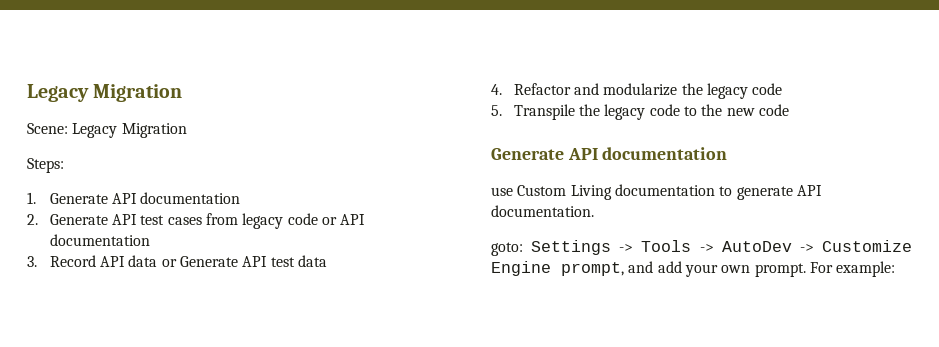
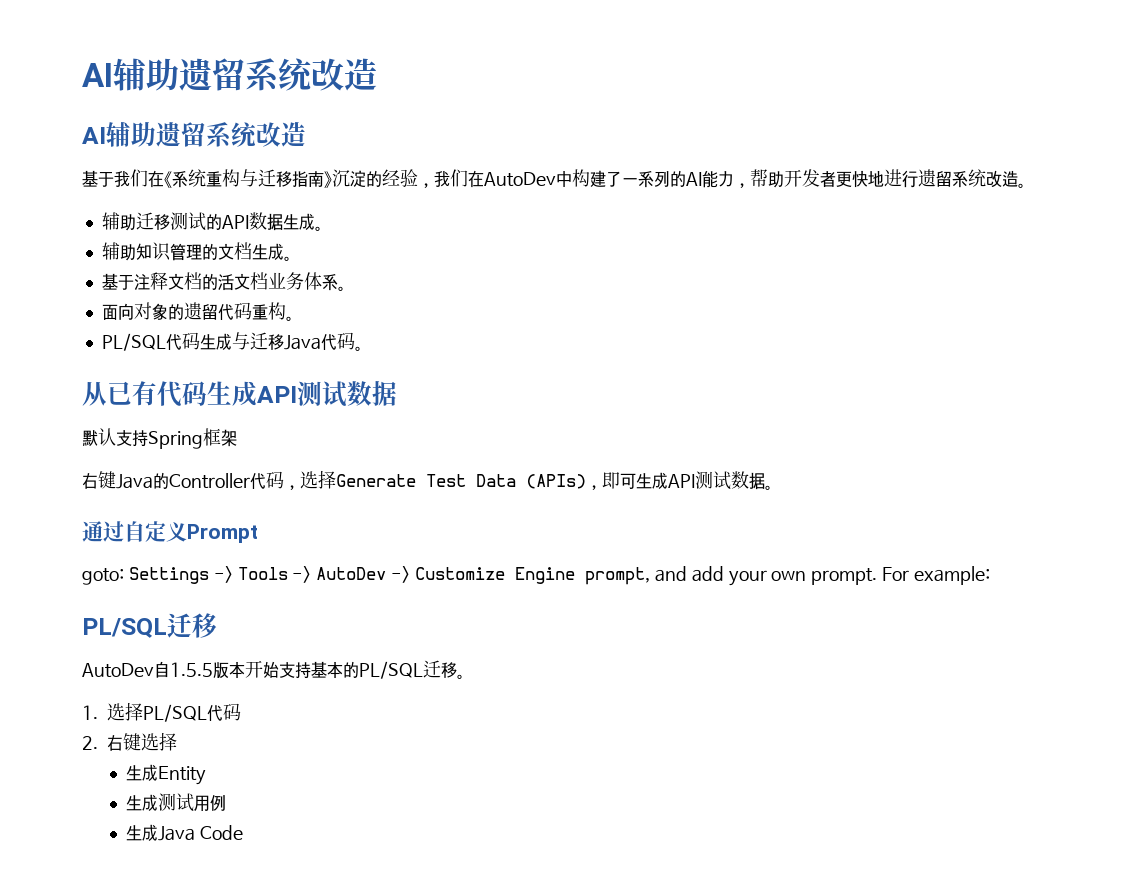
[27,84,183,102] [27,123,187,138] [27,158,64,173] [27,192,241,204] [27,213,366,229] [49,234,150,246] [27,255,327,267] [491,83,783,99] [491,104,789,120] [491,147,728,160] [491,184,822,200] [491,205,594,217] Legacy Migration // Scene: Legacy Migration // Steps: // 1. Generate API documentation // 2. Generate API test cases from legacy code or API documentation // 3. Record API data or Generate API test data // 4. Refactor and modularize the legacy code // 5. Transpile the legacy code to the new code // Generate API documentation // use Custom Living documentation to generate API documentation. -> [82,58,377,91] [82,122,306,148] [82,169,1026,188] [101,212,323,231] [101,242,292,261] [101,272,346,291] [101,302,294,321] [101,332,363,351] [82,381,397,407] [82,428,237,449] [82,470,773,490] [82,521,258,543] AI辅助遗留系统改造 // AI辅助遗留系统改造 // 基于我们在《系统重构与迁移指南》沉淀的经验，我们在AutoDev中构建了一系列的AI能力，帮助开发者更快地进行遗留系统改造。 // 辅助迁移测试的API数据生成。 // 辅助知识管理的文档生成。 // 基于注释文档的活文档业务体系。 // 面向对象的遗留代码重构。 // PL/SQL代码生成与迁移Java代码。 // 从已有代码生成API测试数据 // 默认支持Spring框架 // 右键Java的Controller代码，选择Generate Test Data (APIs)，即可生成API测试数据。 // 通过自定义Prompt
(896, 269) none -> [82,613,217,638] [82,660,465,679] [82,702,241,722] [82,732,177,751] [126,764,207,785] [126,793,227,812] [126,824,243,841] // PL/SQL迁移 // AutoDev自1.5.5版本开始支持基本的PL/SQL迁移。 // 1.选择PL/SQL代码 // 2.右键选择 // 生成Entity // 生成测试用例 // 生成Java Code

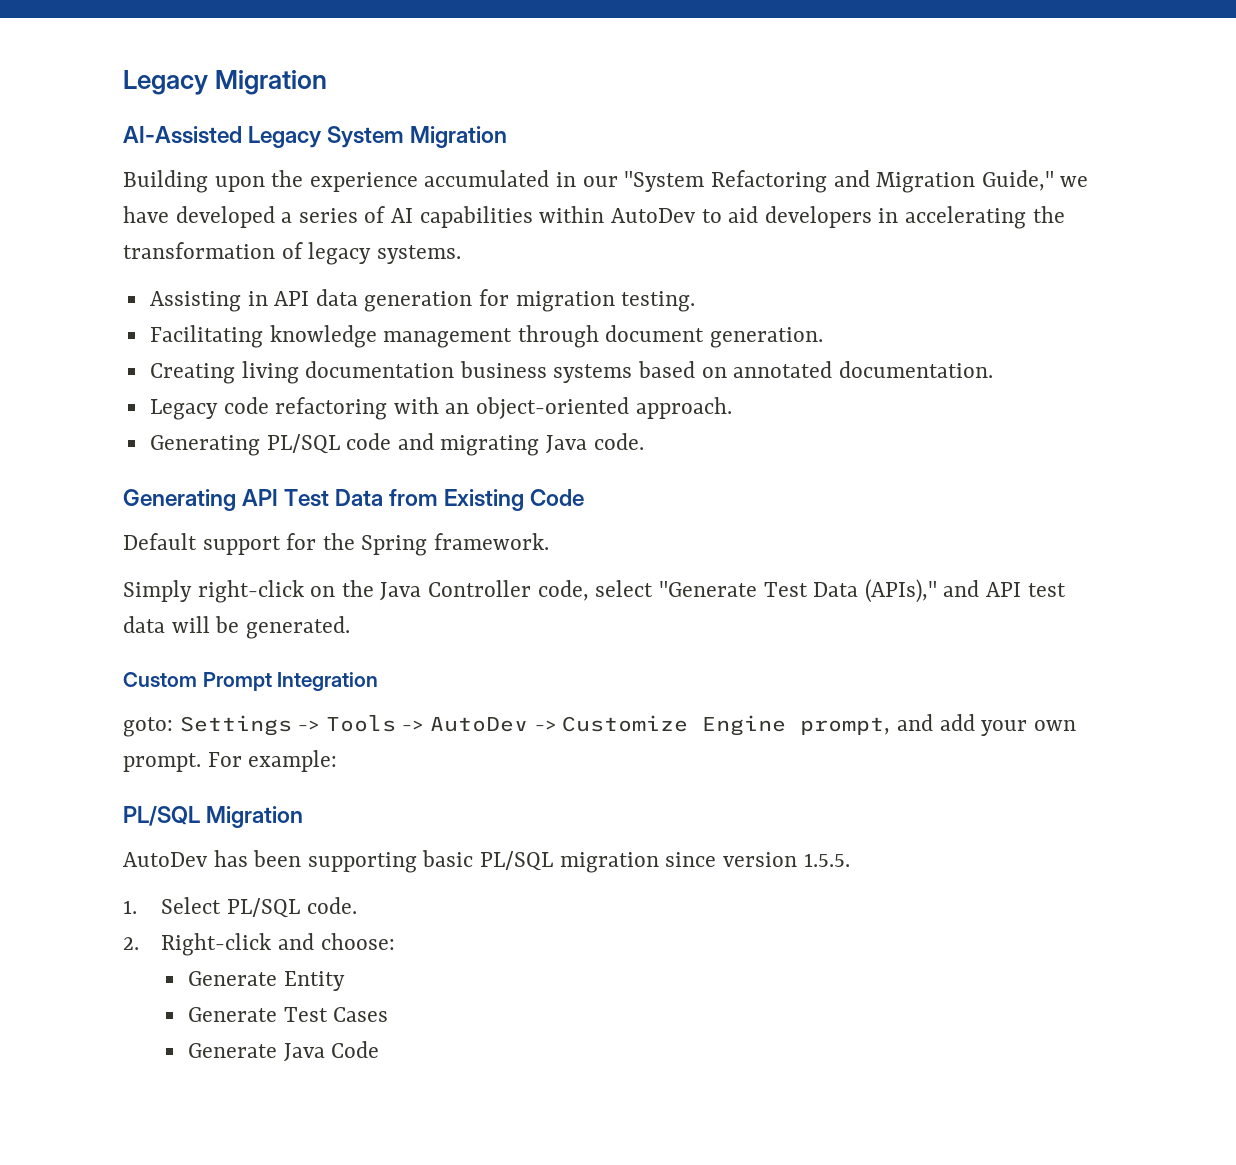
[82,58,377,91] [82,122,306,148] [82,169,1026,188] [101,212,323,231] [101,242,292,261] [101,272,346,291] [101,302,294,321] [101,332,363,351] [82,381,397,407] [82,428,237,449] [82,470,773,490] [82,521,187,542] AI辅助遗留系统改造 // AI辅助遗留系统改造 // 基于我们在《系统重构与迁移指南》沉淀的经验，我们在AutoDev中构建了一系列的AI能力，帮助开发者更快地进行遗留系统改造。 // 辅助迁移测试的API数据生成。 // 辅助知识管理的文档生成。 // 基于注释文档的活文档业务体系。 // 面向对象的遗留代码重构。 // PL/SQL代码生成与迁移Java代码。 // 从已有代码生成API测试数据 // 默认支持Spring框架 // 右键Java的Controller代码，选择Generate Test Data (APIs)，即可生成API测试数据。 // 通过自定义 -> [123,70,328,95] [123,126,508,148] [123,170,1089,193] [123,206,1065,229] [123,242,461,265] [149,289,696,312] [149,325,824,348] [149,361,993,384] [149,397,732,420] [149,433,644,456] [123,489,585,511] [123,533,550,556] [123,579,1066,603] [123,616,350,639] [123,672,197,687] Legacy Migration // AI-Assisted Legacy System Migration // Building upon the experience accumulated in our "System Refactoring and Migration Guide," we have developed a series of AI capabilities within AutoDev to aid developers in accelerating the transformation of legacy systems. // Assisting in API data generation for migration testing. // Facilitating knowledge management through document generation. // Creating living documentation business systems based on annotated documentation. // Legacy code refactoring with an object-oriented approach. // Generating PL/SQL code and migrating Java code. // Generating API Test Data from Existing Code // Default support for the Spring framework. // Simply right-click on the Java Controller code, select "Generate Test Data (APIs)," and API test data will be generated. // Custom
(258, 533) none -> [277,672,379,691] Integration
[167,613,217,638] [82,660,465,679] [82,702,241,722] [82,732,177,751] [126,764,207,785] [126,793,227,812] [126,824,159,841] 迁移 // AutoDev自1.5.5版本开始支持基本的PL/SQL迁移。 // 1.选择PL/SQL代码 // 2.右键选择 // 生成Entity // 生成测试用例 // 生成 -> [206,806,304,828] [123,850,850,873] [123,897,357,918] [123,933,395,956] [188,971,345,991] [188,1007,389,1022] [188,1043,278,1058] Migration // AutoDev has been supporting basic PL/SQL migration since version 1.5.5. // 1. Select PL/SQL code. // 2. Right-click and choose: // Generate Entity // Generate Test Cases // Generate

